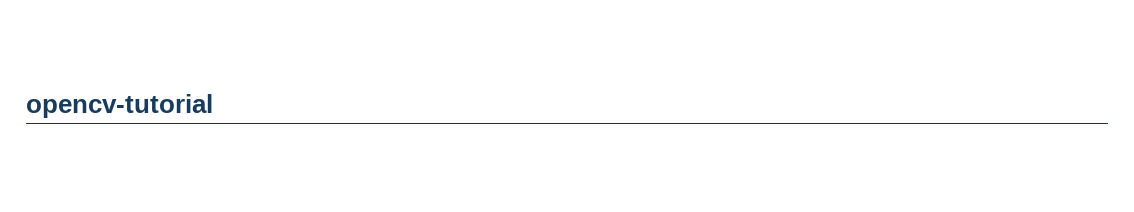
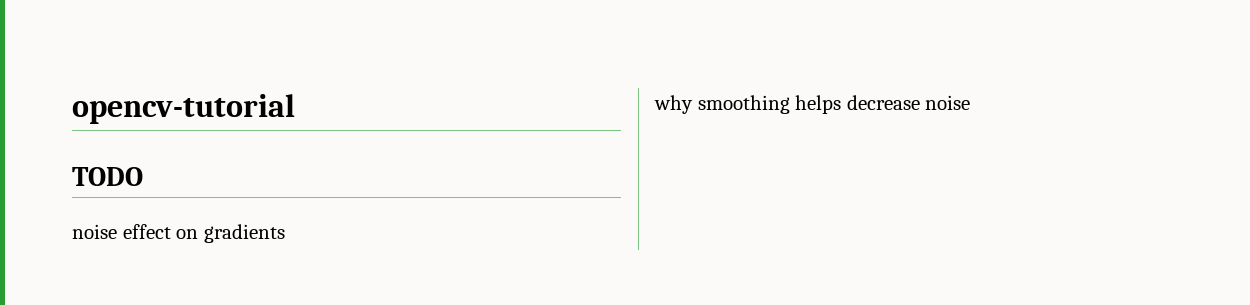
(213, 106) none -> [72,167,143,186] [72,224,285,243] [654,95,971,114] // TODO // noise effect on gradients // why smoothing helps decrease noise

